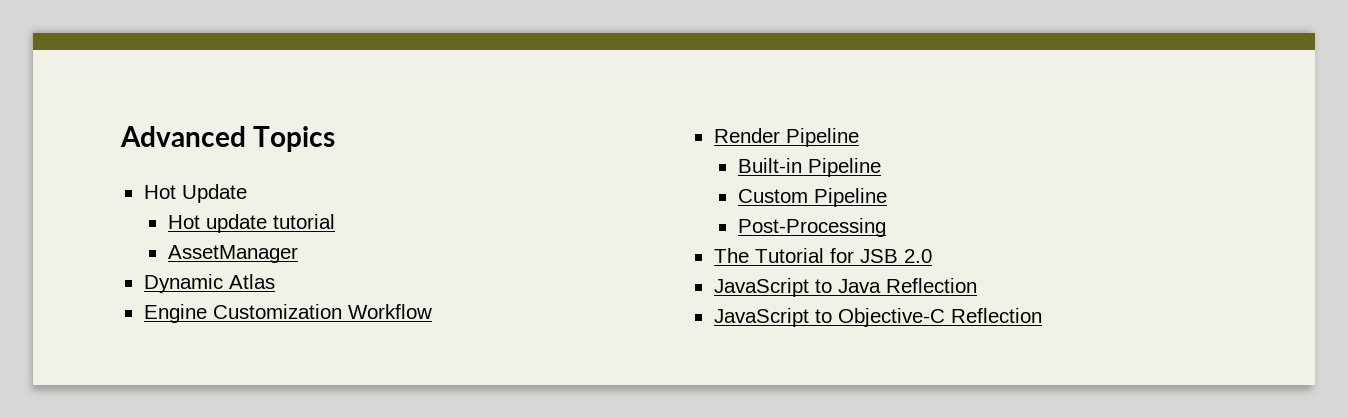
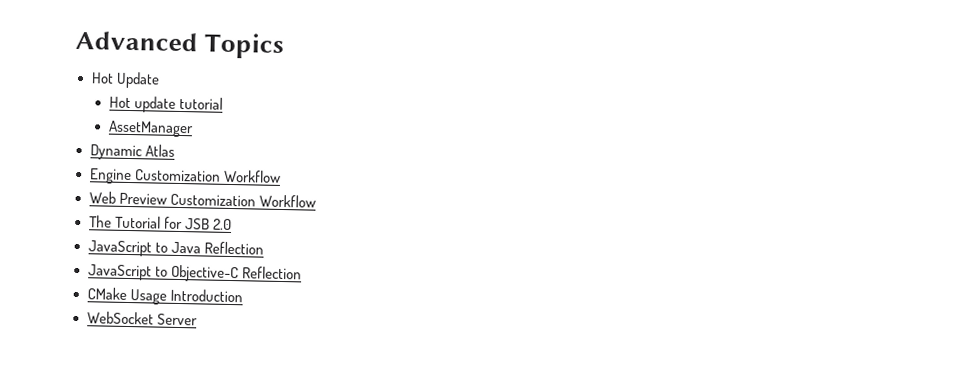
[713,128,859,147] [737,158,881,177] [737,188,887,207] [737,218,886,237] Render Pipeline // Built-in Pipeline // Custom Pipeline // Post-Processing -> [88,191,316,208] Web Preview Customization Workflow
(1042, 315) none -> [86,287,243,305] [86,311,198,326] // CMake Usage Introduction // WebSocket Server

